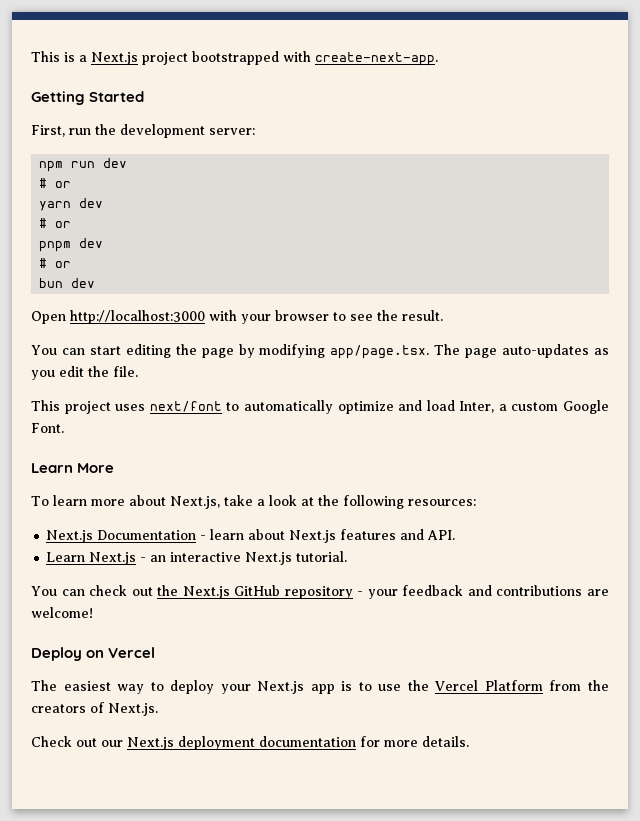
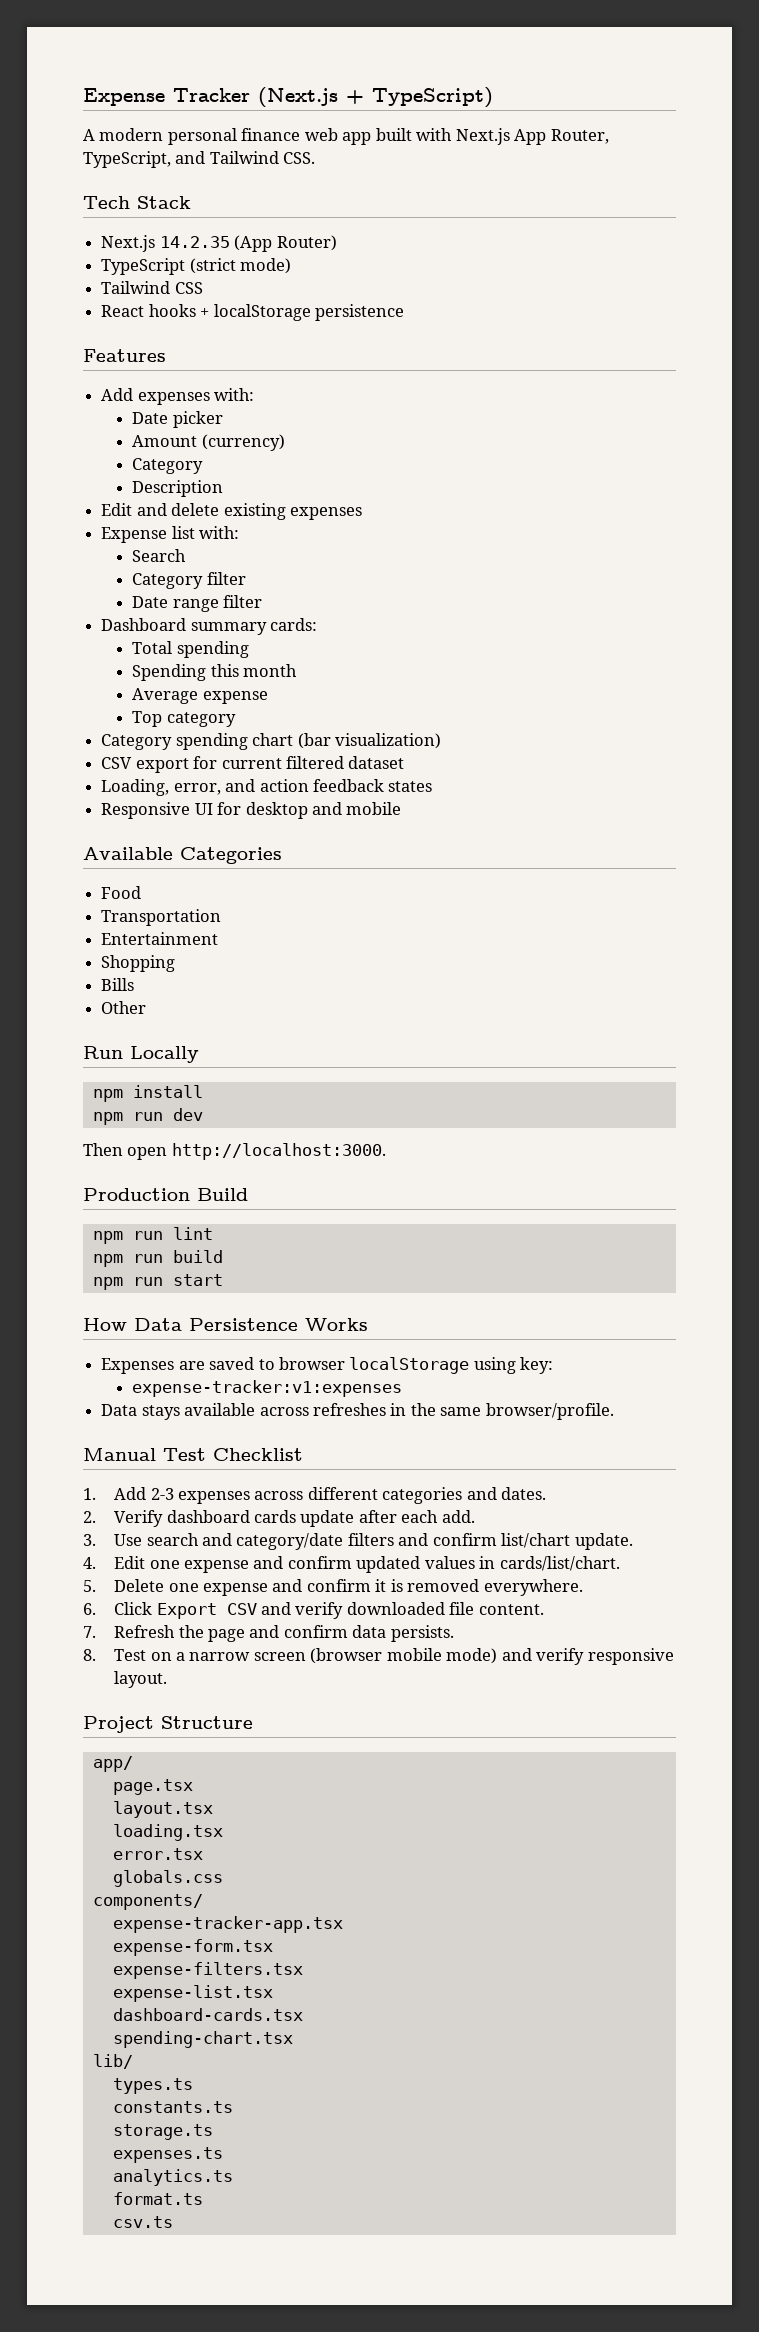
[31,51,438,66] [31,91,145,105] [31,124,255,138] [39,158,128,172] [39,178,72,188] [39,198,104,211] [39,218,72,228] [39,238,104,252] [39,258,72,268] [39,278,96,288] [31,310,443,324] [31,344,609,359] [31,366,138,380] [31,400,609,414] [31,423,64,433] [31,463,115,473] [31,495,476,509] [46,529,456,543] [46,551,348,565] [31,585,610,599] [31,607,93,618] [31,647,156,661] [31,680,610,694] [31,702,158,716] [31,736,469,750] This is a Next.js project bootstrapped with create-next-app. // Getting Started // First, run the development server: // npm run dev // # or // yarn dev // # or // pnpm dev // # or // bun dev // Open http://localhost:3000 with your browser to see the result. // You can start editing the page by modifying app/page.tsx. The page auto-updates as you edit the file. // This project uses next/font to automatically optimize and load Inter, a custom Google Font. // Learn More // To learn more about Next.js, take a look at the following resources: // Next.js Documentation - learn about Next.js features and API. // Learn Next.js - an interactive Next.js tutorial. // You can check out the Next.js GitHub repository - your feedback and contributions are welcome! // Deploy on Vercel // The easiest way to deploy your Next.js app is to use the Vercel Platform from the creators of Next.js. // Check out our Next.js deployment documentation for more details. -> [83,87,493,108] [83,128,609,145] [83,151,316,168] [83,196,191,209] [101,235,337,252] [101,258,292,275] [101,281,203,294] [101,304,404,321] [83,349,166,362] [101,388,255,405] [132,411,223,428] [132,434,285,451] [132,458,204,474] [132,480,224,497] [101,503,362,520] [101,526,240,543] [132,549,187,562] [132,572,246,589] [132,595,263,612] [101,618,318,635] [132,641,249,658] [132,664,298,681] [132,688,268,704] [132,711,236,727] [101,733,441,750] [101,756,405,773] [101,779,433,796] [101,802,402,819] [83,847,282,864] [101,886,142,899] [101,909,222,926] [101,932,219,945] [101,955,176,972] [101,978,135,991] [101,1001,147,1014] [83,1046,199,1063] [92,1085,203,1102] [92,1108,203,1125] [83,1143,386,1160] [83,1188,248,1201] [92,1227,213,1244] [92,1250,223,1267] [92,1274,223,1290] [83,1318,368,1331] [101,1357,554,1374] [132,1380,403,1397] [101,1403,614,1420] [83,1448,303,1461] [83,1487,547,1504] [83,1510,475,1527] [83,1533,633,1550] [83,1556,620,1573] [83,1579,583,1596] [83,1602,544,1619] [83,1625,454,1642] [83,1648,674,1665] [114,1671,168,1688] [83,1716,253,1733] [92,1756,133,1772] [112,1779,193,1795] [112,1801,213,1818] [112,1824,223,1841] [112,1848,203,1860] [112,1870,223,1887] [92,1894,203,1910] [112,1916,343,1933] [112,1939,273,1956] [112,1962,303,1979] [112,1985,273,2002] [112,2008,303,2021] [112,2031,293,2048] [92,2054,133,2069] [112,2078,193,2094] [112,2101,233,2113] [112,2124,213,2140] [112,2147,223,2163] [112,2169,233,2186] [112,2192,203,2205] [112,2216,173,2228] Expense Tracker (Next.js + TypeScript) // A modern personal finance web app built with Next.js App Router, TypeScript, and Tailwind CSS. // Tech Stack // Next.js 14.2.35 (App Router) // TypeScript (strict mode) // Tailwind CSS // React hooks + localStorage persistence // Features // Add expenses with: // Date picker // Amount (currency) // Category // Description // Edit and delete existing expenses // Expense list with: // Search // Category filter // Date range filter // Dashboard summary cards: // Total spending // Spending this month // Average expense // Top category // Category spending chart (bar visualization) // CSV export for current filtered dataset // Loading, error, and action feedback states // Responsive UI for desktop and mobile // Available Categories // Food // Transportation // Entertainment // Shopping // Bills // Other // Run Locally // npm install // npm run dev // Then open http://localhost:3000. // Production Build // npm run lint // npm run build // npm run start // How Data Persistence Works // Expenses are saved to browser localStorage using key: // expense-tracker:v1:expenses // Data stays available across refreshes in the same browser/profile. // Manual Test Checklist // 1. Add 2-3 expenses across different categories and dates. // 2. Verify dashboard cards update after each add. // 3. Use search and category/date filters and confirm list/chart update. // 4. Edit one expense and confirm updated values in cards/list/chart. // 5. Delete one expense and confirm it is removed everywhere. // 6. Click Export CSV and verify downloaded file content. // 7. Refresh the page and confirm data persists. // 8. Test on a narrow screen (browser mobile mode) and verify responsive layout. // Project Structure // app/ // page.tsx // layout.tsx // loading.tsx // error.tsx // globals.css // components/ // expense-tracker-app.tsx // expense-form.tsx // expense-filters.tsx // expense-list.tsx // dashboard-cards.tsx // spending-chart.tsx // lib/ // types.ts // constants.ts // storage.ts // expenses.ts // analytics.ts // format.ts // csv.ts

